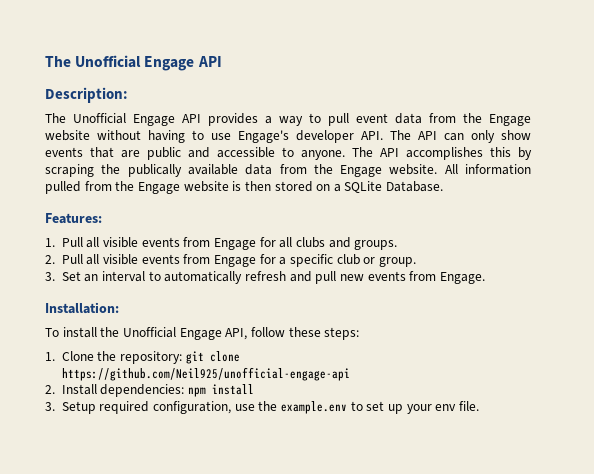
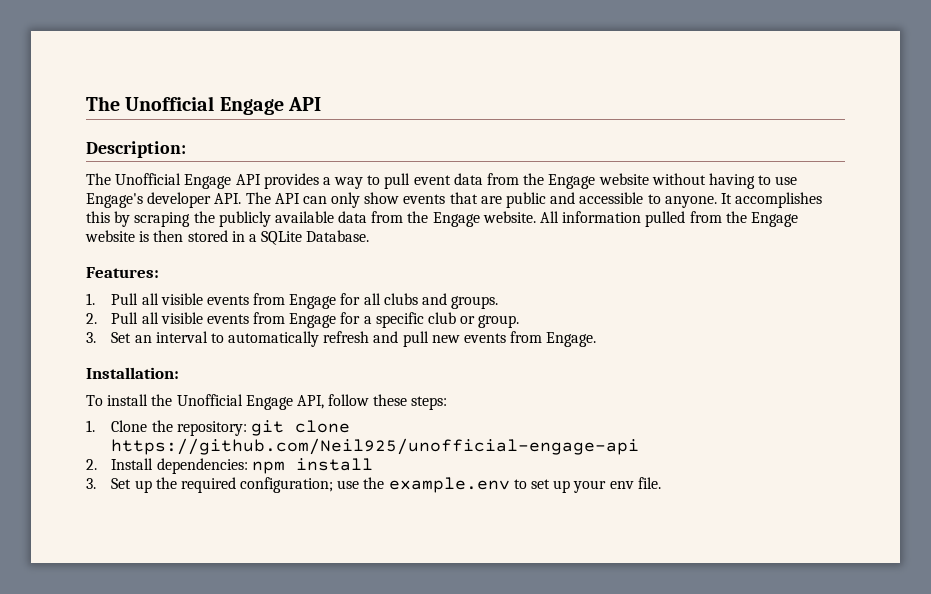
[352,147,399,157] The API -> [720,193,732,204] It
[127,164,182,177] publically -> [218,211,271,227] publicly
[316,184,331,191] on -> [231,231,245,242] in
[61,401,232,414] Setup required configuration, -> [111,477,334,493] Set up the required configuration;

